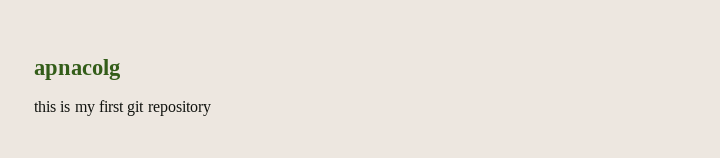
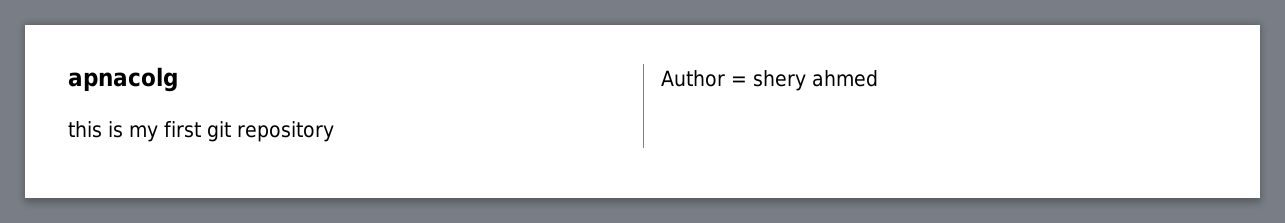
(211, 108) none -> [661,70,878,91] // Author = shery ahmed

